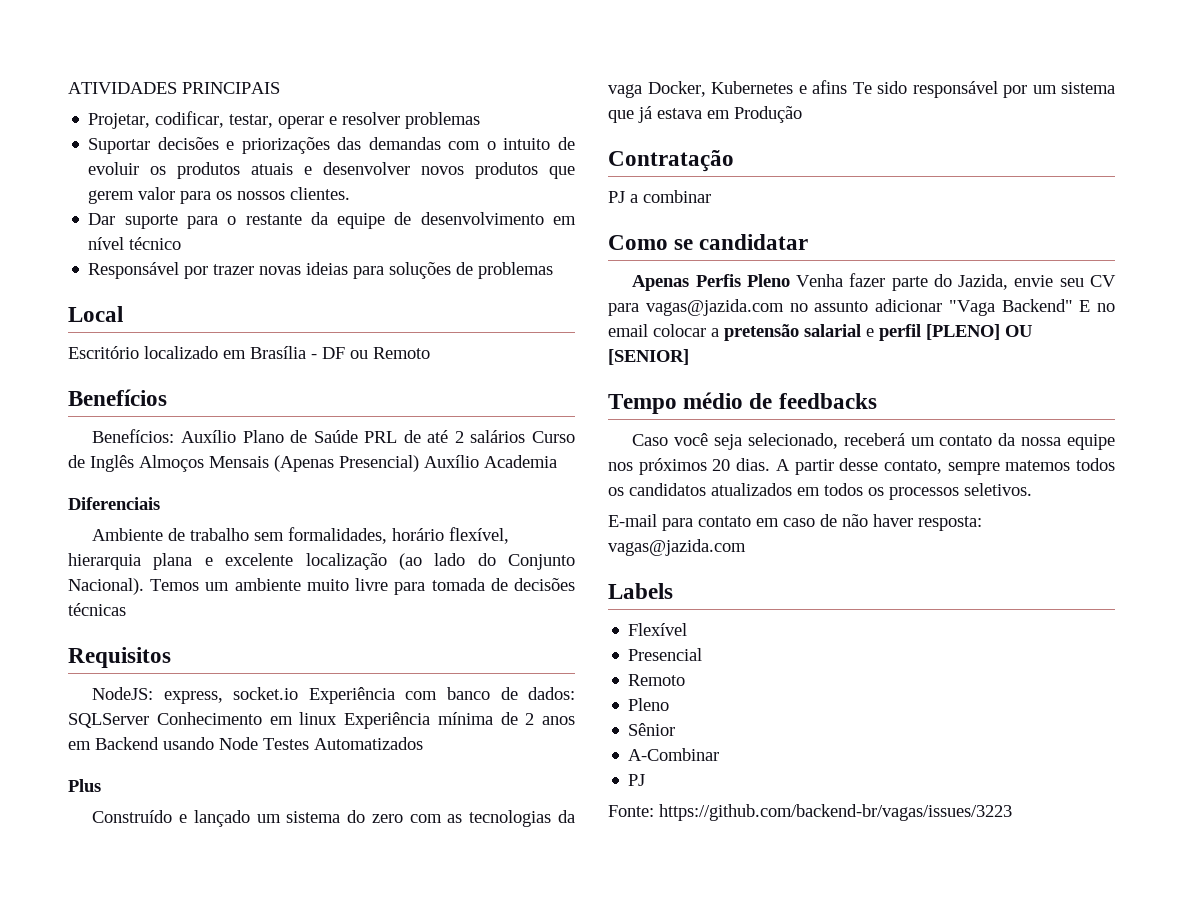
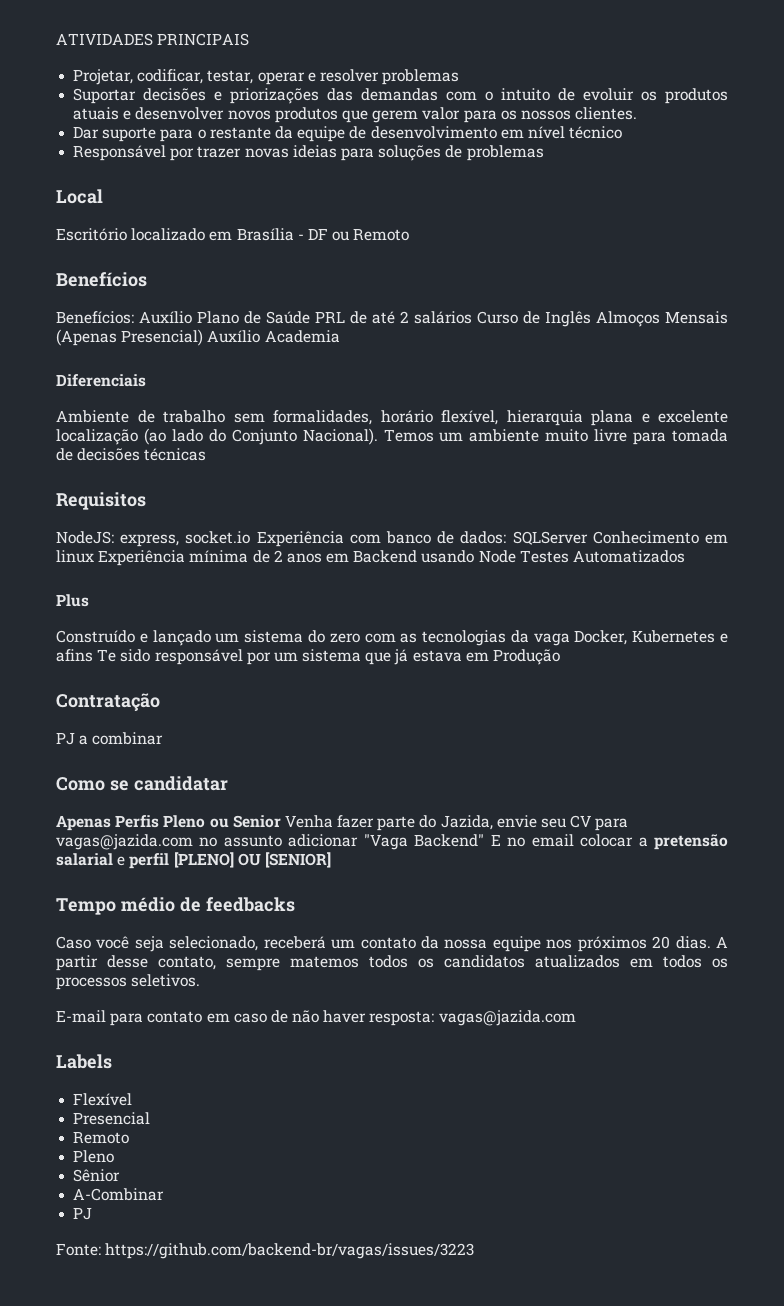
(790, 280) none -> [209,815,281,828] ou Senior

